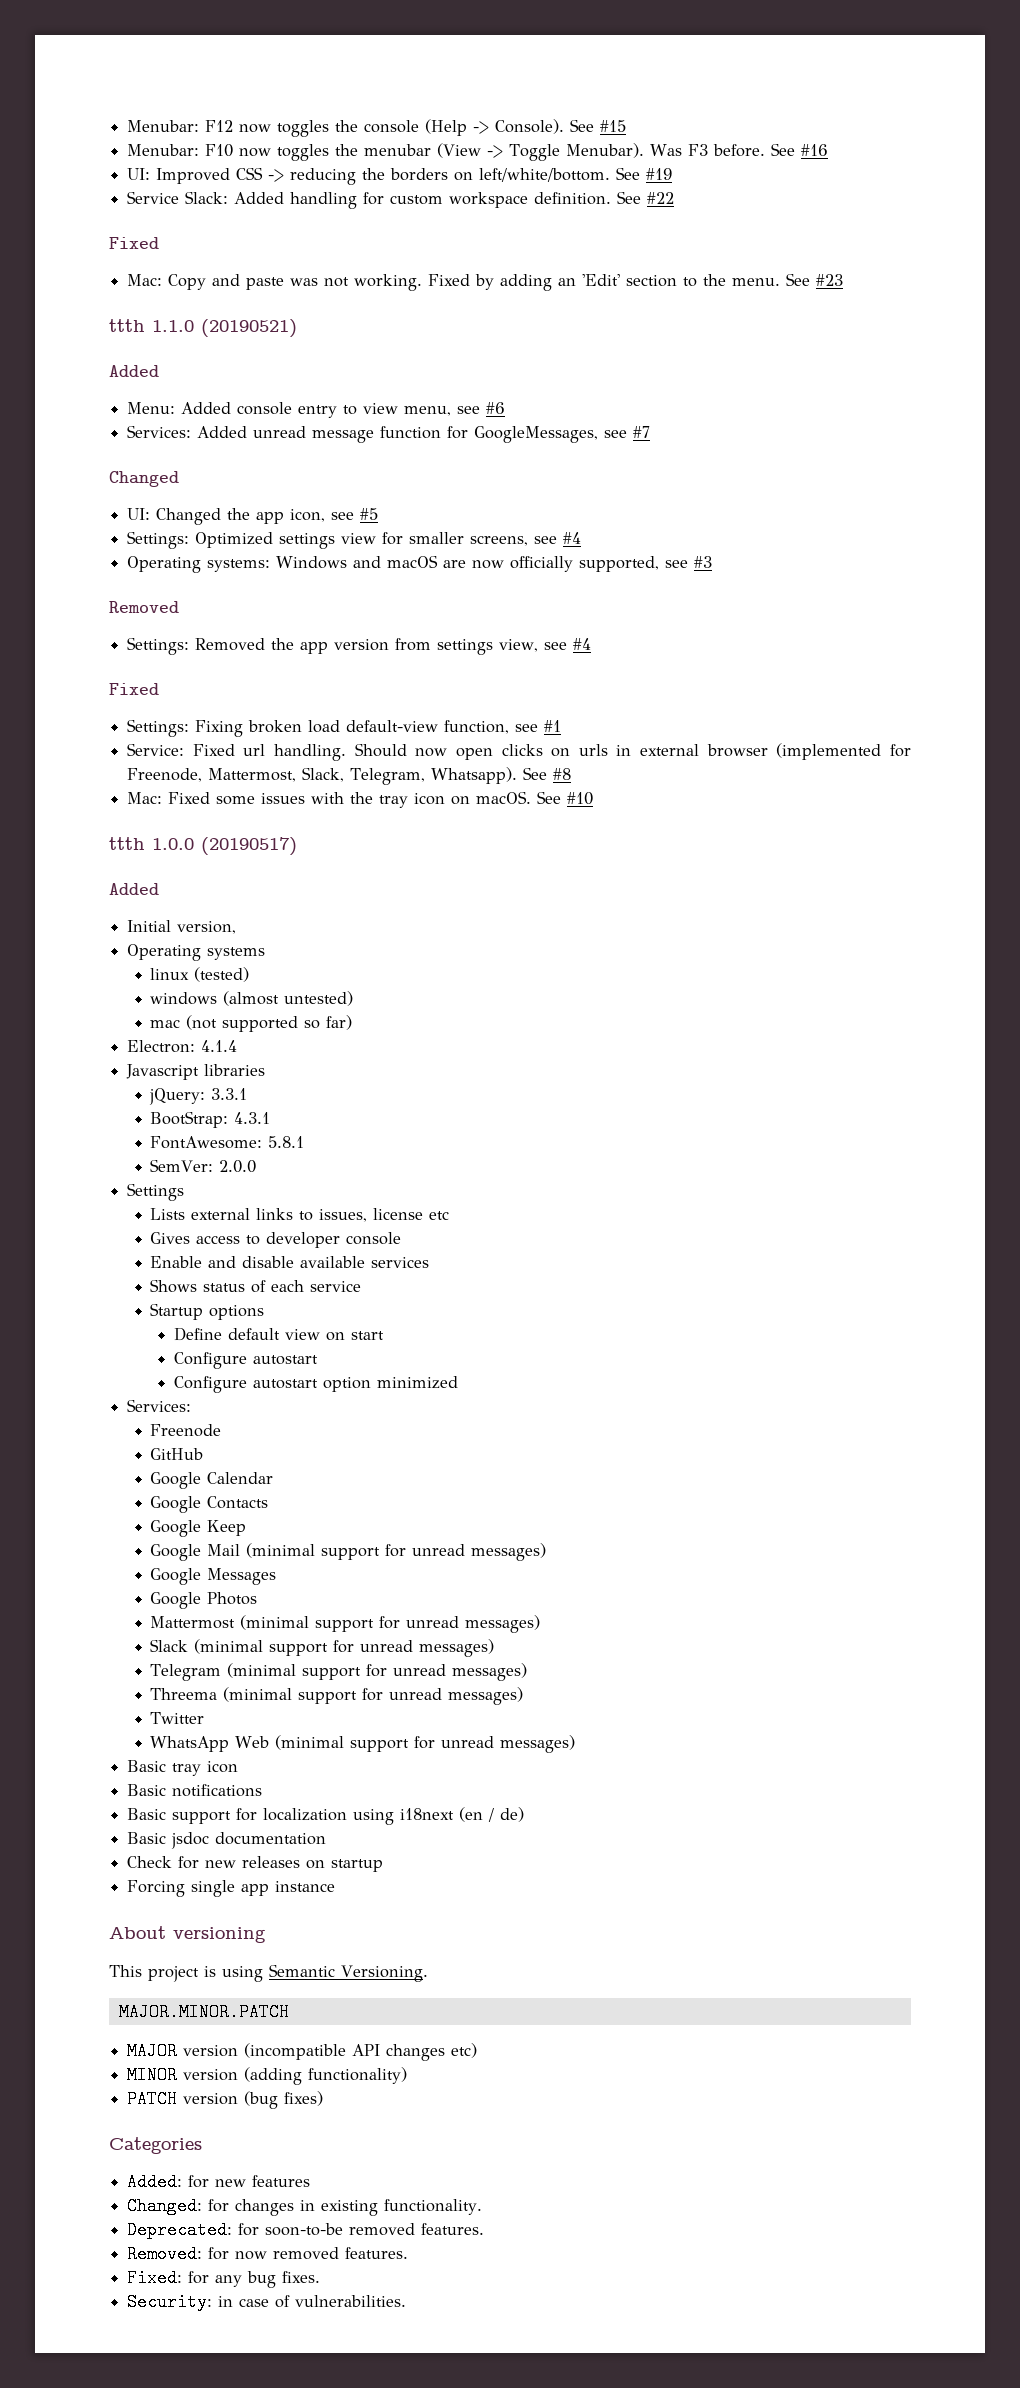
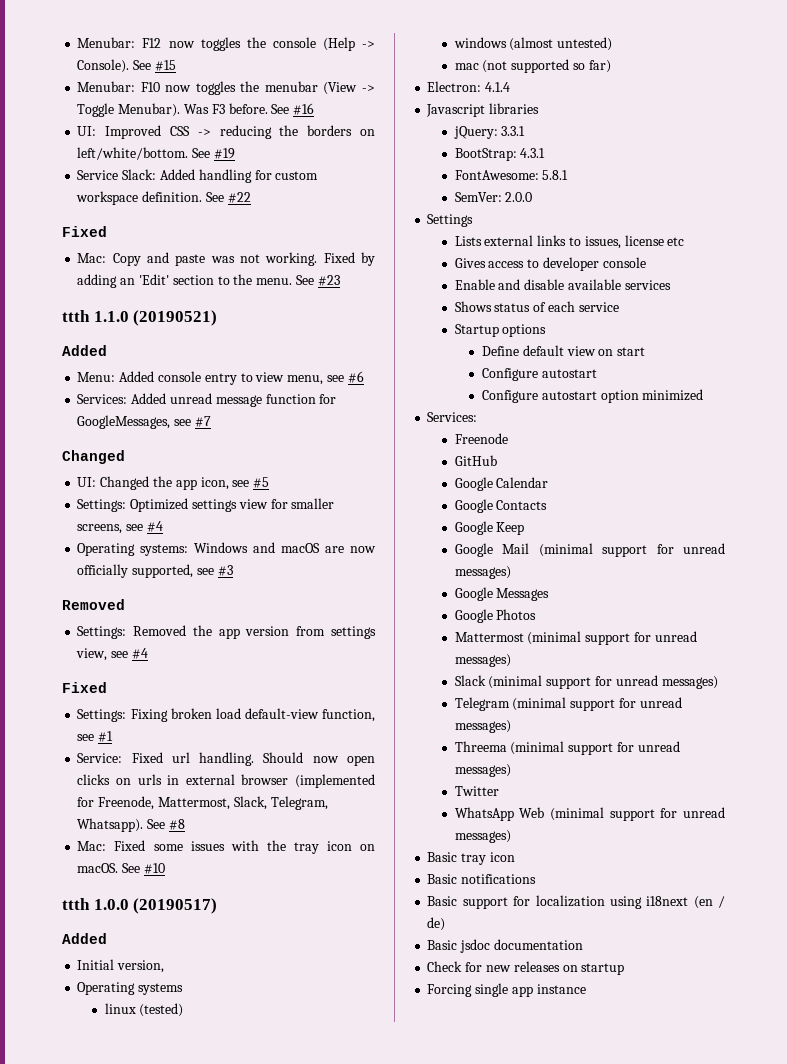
[109,1926,266,1943] [109,1964,428,1982] [118,2003,289,2021] [127,2042,478,2061] [127,2066,408,2085] [127,2090,324,2109] [109,2137,202,2154] [127,2173,311,2191] [127,2197,483,2216] [127,2221,485,2239] [127,2245,409,2263] [127,2269,321,2288] [127,2293,407,2311] // About versioning // This project is using Semantic Versioning. // MAJOR.MINOR.PATCH // MAJOR version (incompatible API changes etc) // MINOR version (adding functionality) // PATCH version (bug fixes) // Categories // Added: for new features // Changed: for changes in existing functionality. // Deprecated: for soon-to-be removed features. // Removed: for now removed features. // Fixed: for any bug fixes. // Security: in case of vulnerabilities. -> (586, 989) none

